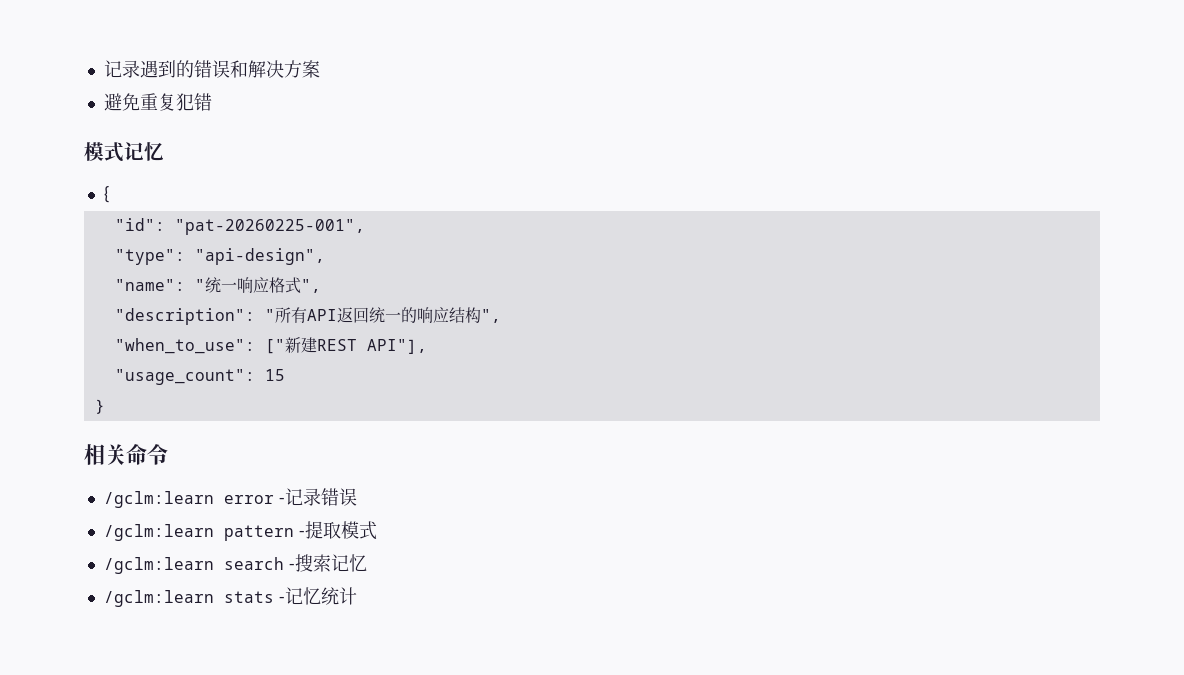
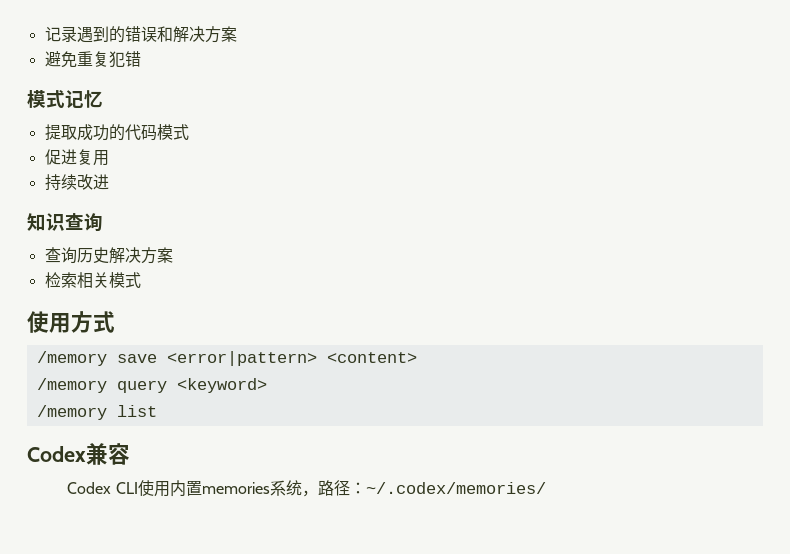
[103,185,110,203] [114,218,365,235] [114,248,325,265] [114,277,321,293] [114,307,501,325] [114,337,427,354] [114,369,285,385] [94,399,105,414] [84,444,168,465] [103,488,357,508] [103,521,377,541] [103,554,367,574] [103,587,357,607] { // "id": "pat-20260225-001", // "type": "api-design", // "name": "统一响应格式", // "description": "所有API返回统一的响应结构", // "when_to_use": ["新建REST API"], // "usage_count": 15 // } // 相关命令 // /gclm:learn error -记录错误 // /gclm:learn pattern -提取模式 // /gclm:learn search -搜索记忆 // /gclm:learn stats -记忆统计 -> [44,124,189,141] [44,149,109,166] [44,174,109,191] [27,213,103,232] [44,247,173,264] [44,272,141,288] [27,311,115,333] [36,351,417,366] [36,378,267,393] [36,405,157,420] [27,443,130,465] [67,480,546,497] 提取成功的代码模式 // 促进复用 // 持续改进 // 知识查询 // 查询历史解决方案 // 检索相关模式 // 使用方式 // /memory save <error|pattern> <content> // /memory query <keyword> // /memory list // Codex兼容 // Codex CLI使用内置memories系统，路径：~/.codex/memories/

